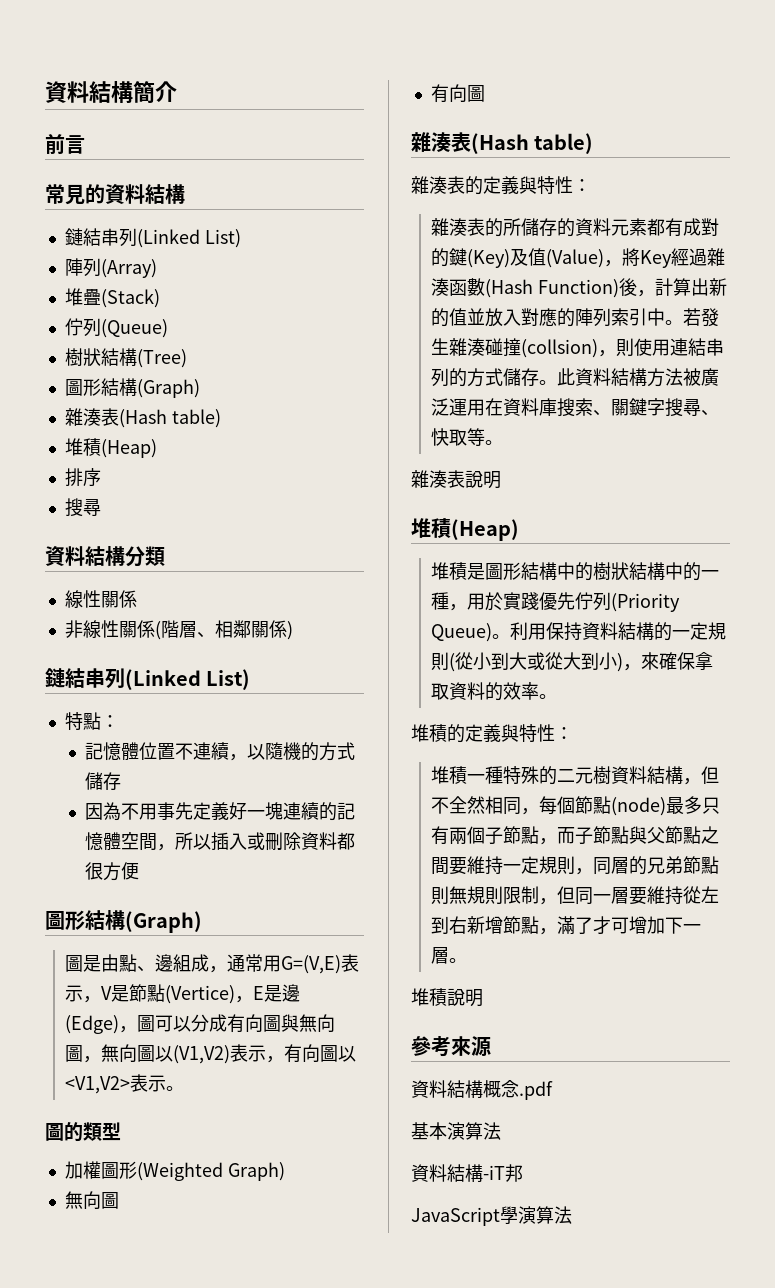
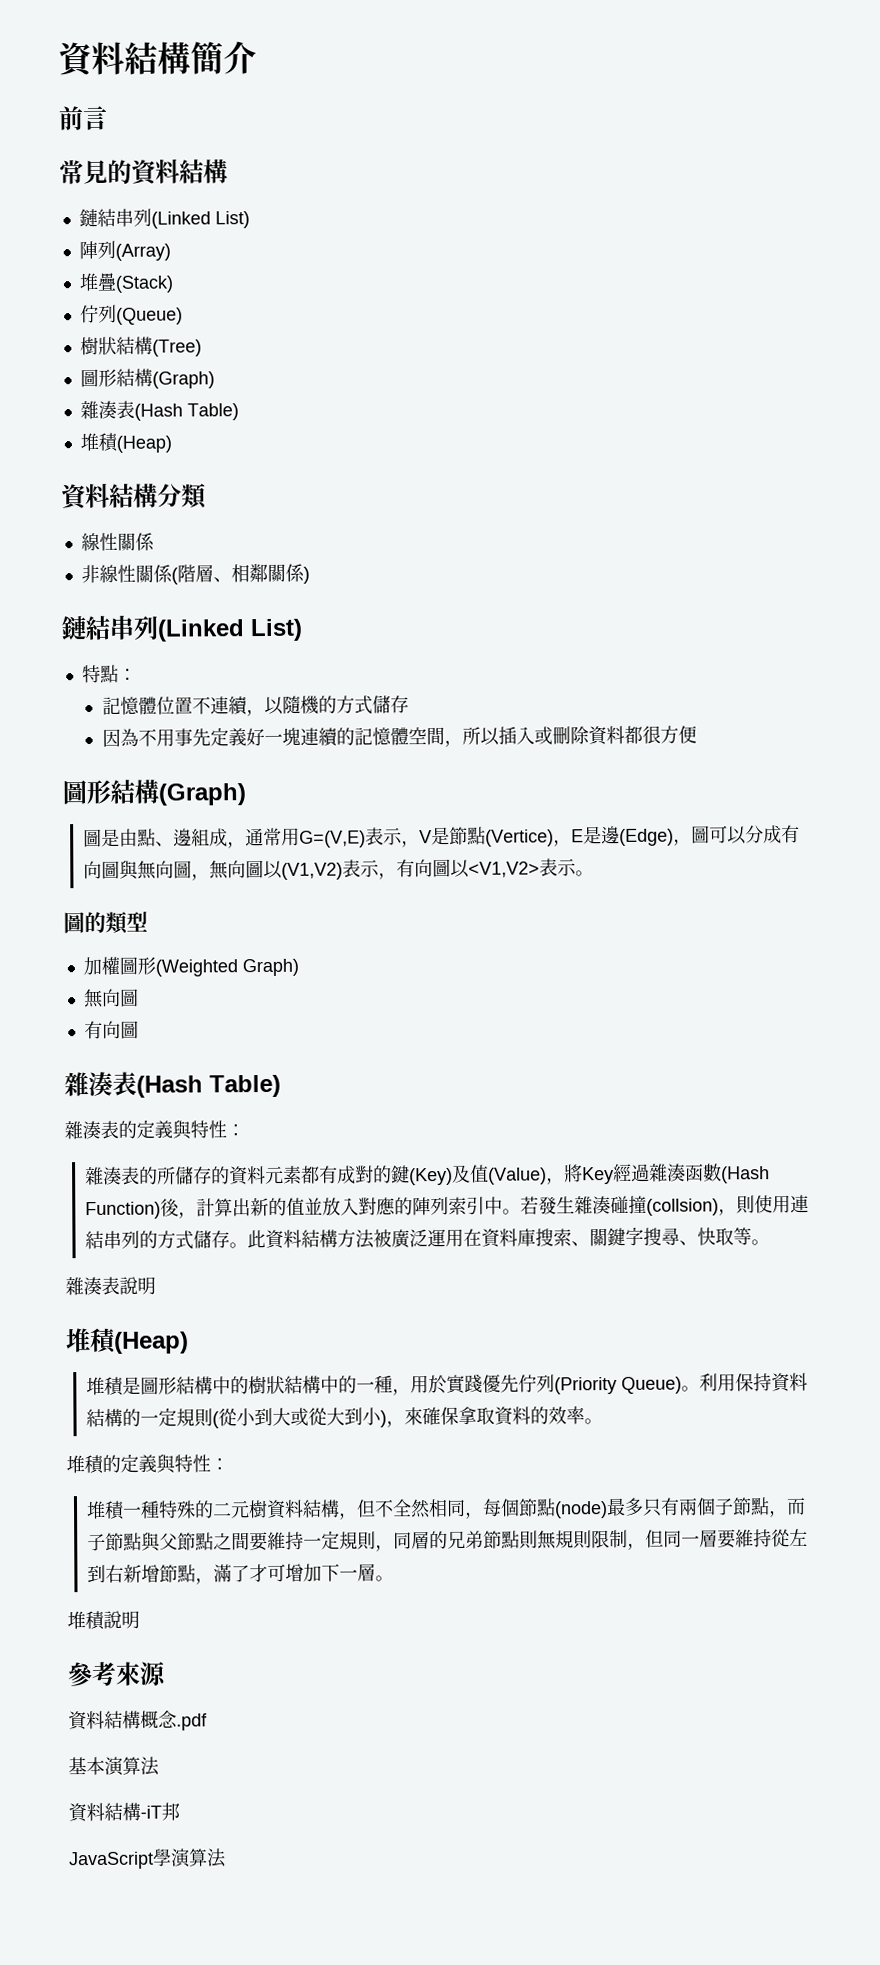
[171,409,221,428] [64,438,157,458] [64,468,101,487] [64,498,101,517] table) // 堆積(Heap) // 排序 // 搜尋 -> [186,403,239,421] [79,432,172,453] Table) // 堆積(Heap)
[534,133,594,154] table) -> [209,1074,281,1098] Table)

